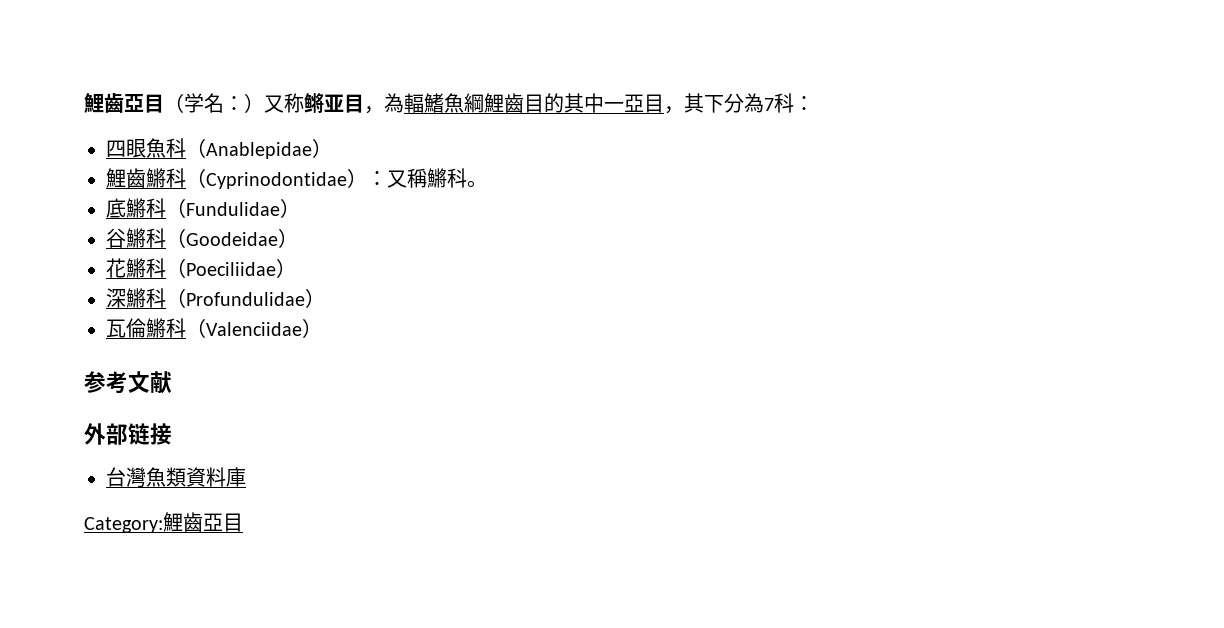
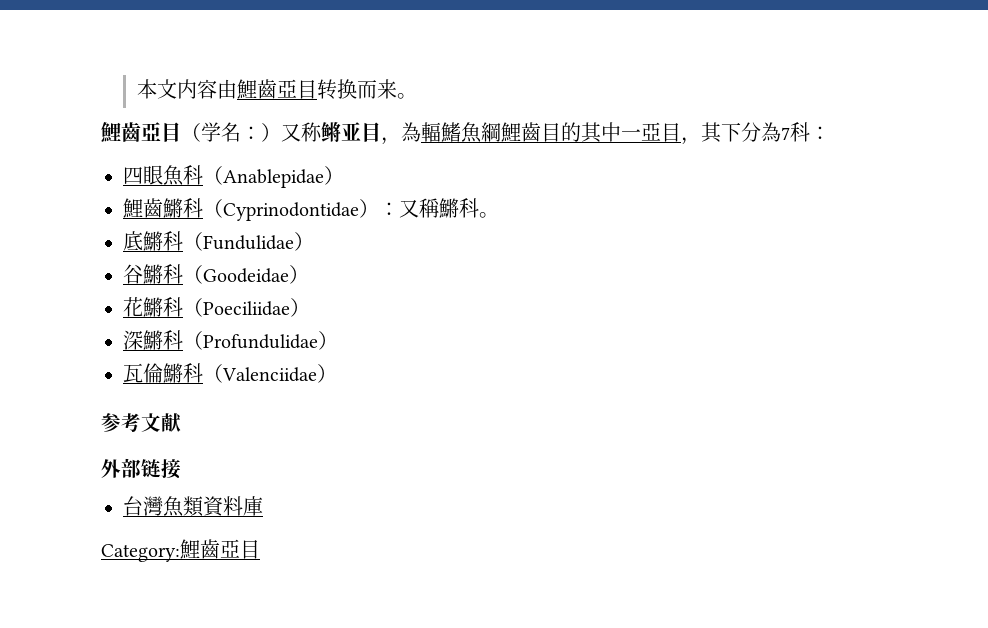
(84, 103) none -> [136,79,417,100] 本文内容由鯉齒亞目转换而来。 //

